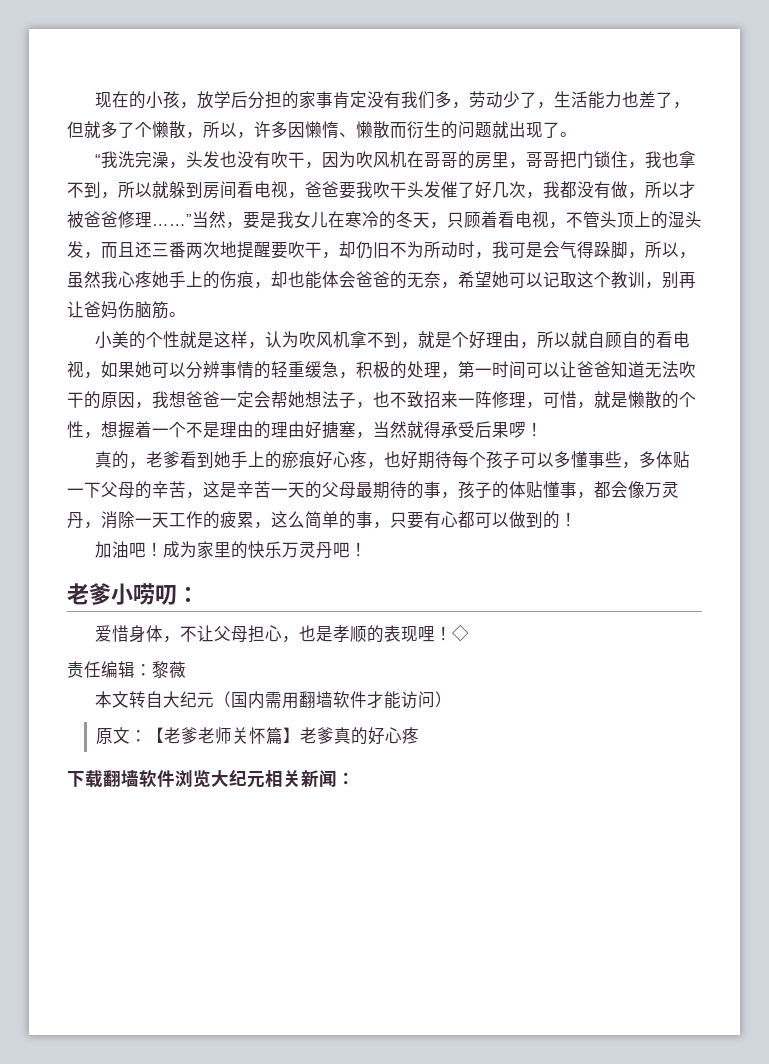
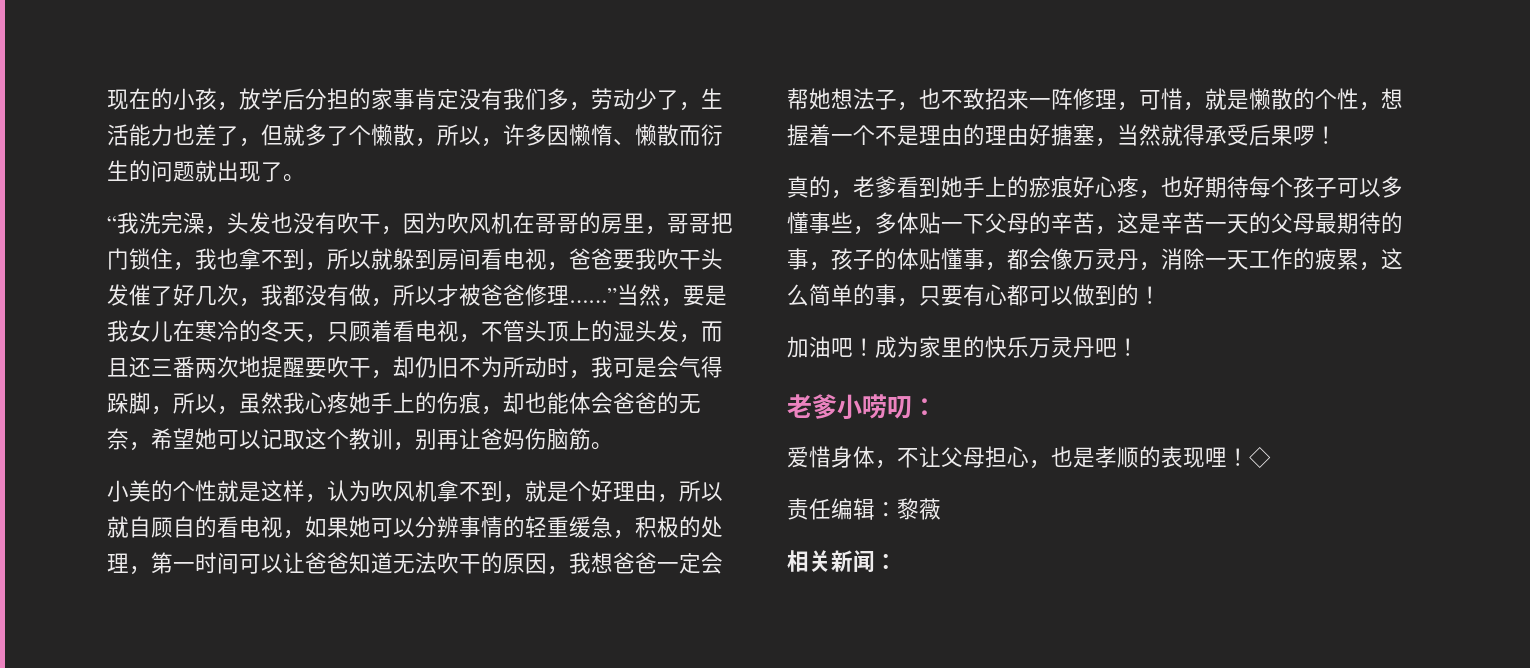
[94,691,452,709] [96,727,420,745] [67,769,265,788] 本文转自大纪元（国内需用翻墙软件才能访问） // 原文：【老爹老师关怀篇】老爹真的好心疼 // 下载翻墙软件浏览大纪元 -> (941, 509) none

